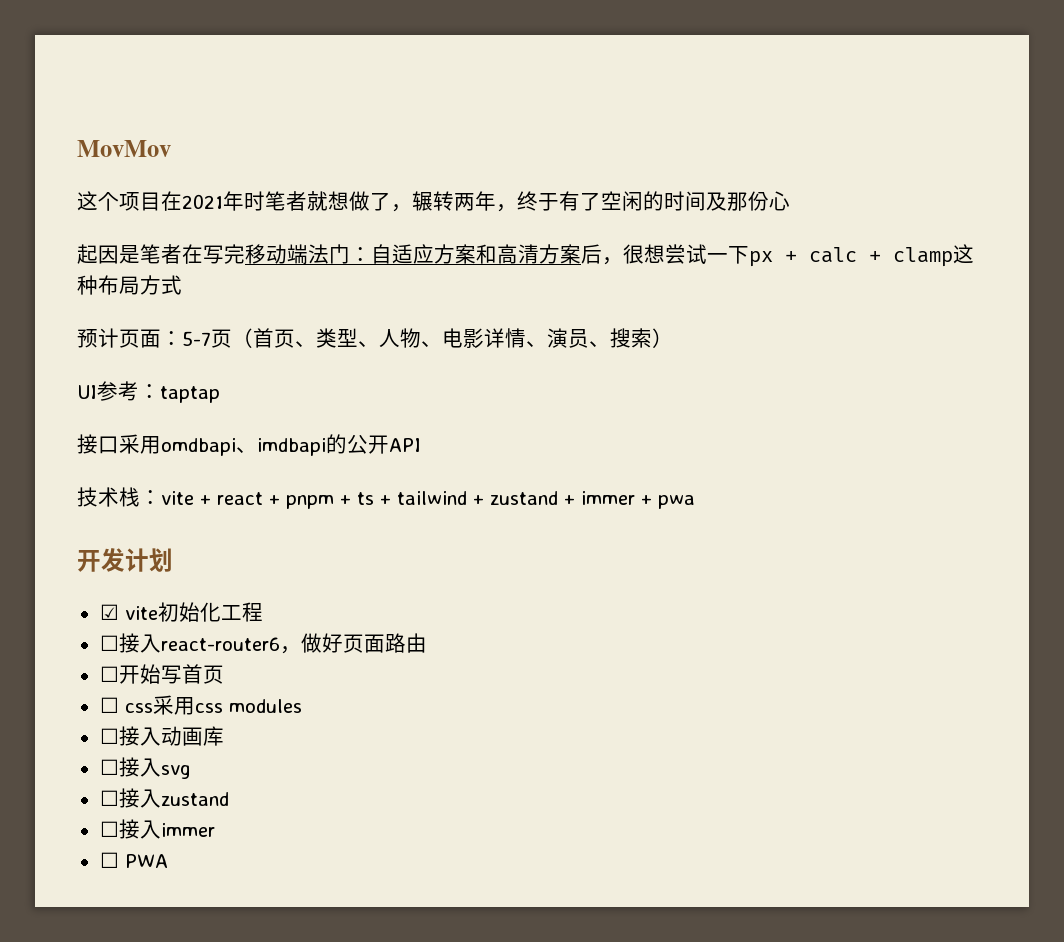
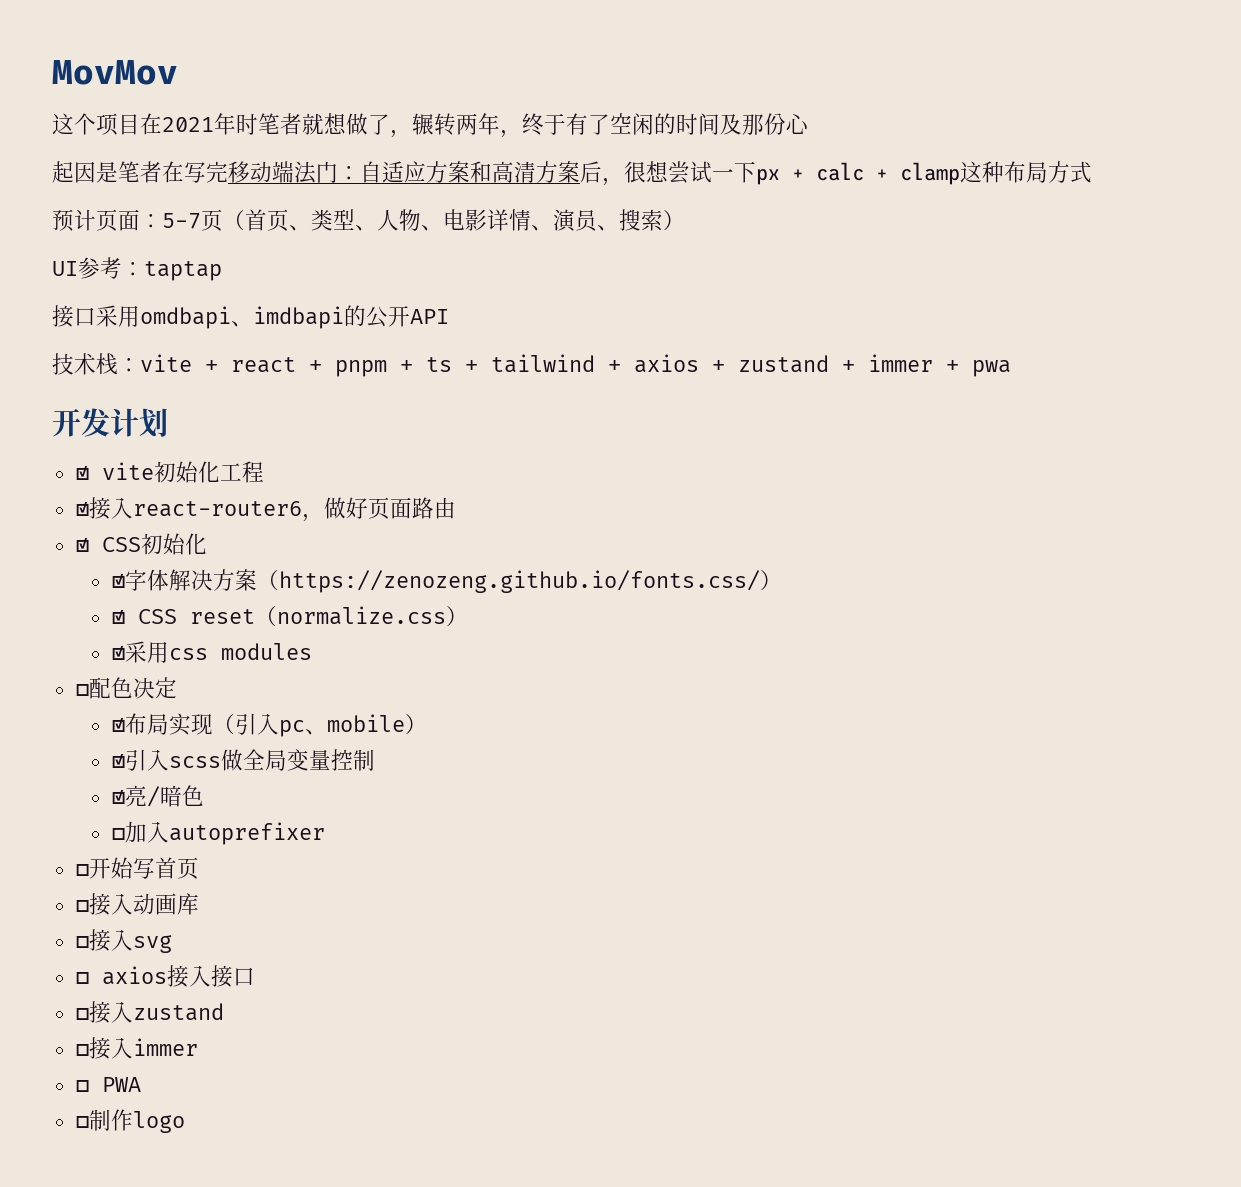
(484, 500) none -> [634,354,725,373] axios +
[99,635,119,651] ☐ -> [75,502,89,516] ☑
(427, 643) none -> [75,533,207,555] [111,569,782,593] [111,606,468,627] [111,641,312,663] [75,677,177,699] [111,713,427,737] [111,749,375,771] [111,785,204,807] [111,821,325,845] // ☑ CSS初始化 // ☑字体解决方案（https://zenozeng.github.io/fonts.css/） // ☑ CSS reset（normalize.css） // ☑采用css modules // ☐配色决定 // ☑布局实现（引入pc、mobile） // ☑引入scss做全局变量控制 // ☑亮/暗色 // ☐加入autoprefixer
[99,695,302,715] // ☐ css采用css modules -> (199, 868) none
(191, 772) none -> [75,965,255,987] // ☐ axios接入接口
(168, 861) none -> [75,1109,185,1133] // ☐制作logo

